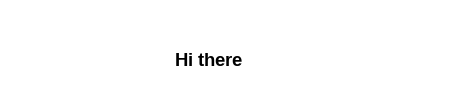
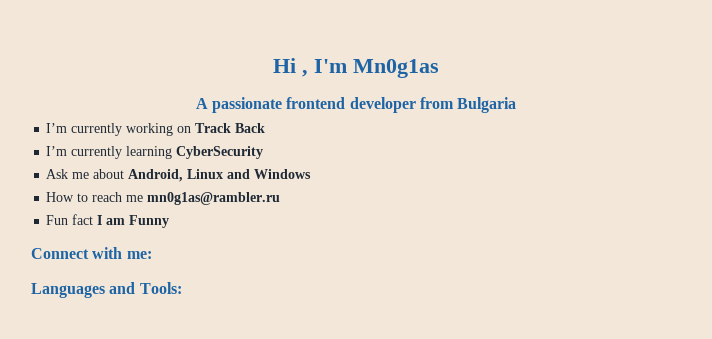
[197,53,242,66] there -> [302,59,439,78] [195,97,517,113] [46,123,266,136] [46,146,264,159] [46,169,312,182] [46,192,281,205] [46,214,170,228] [31,247,152,259] [31,282,182,298] , I'm Mn0g1as // A passionate frontend developer from Bulgaria // I’m currently working on Track Back // I’m currently learning CyberSecurity // Ask me about Android, Linux and Windows // How to reach me mn0g1as@rambler.ru // Fun fact I am Funny // Connect with me: // Languages and Tools:

